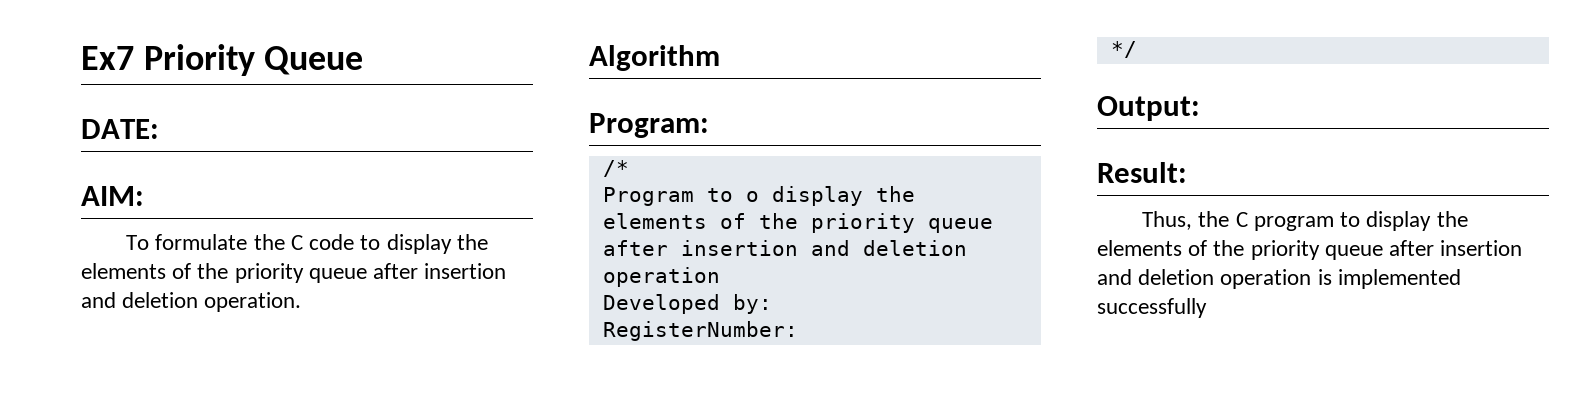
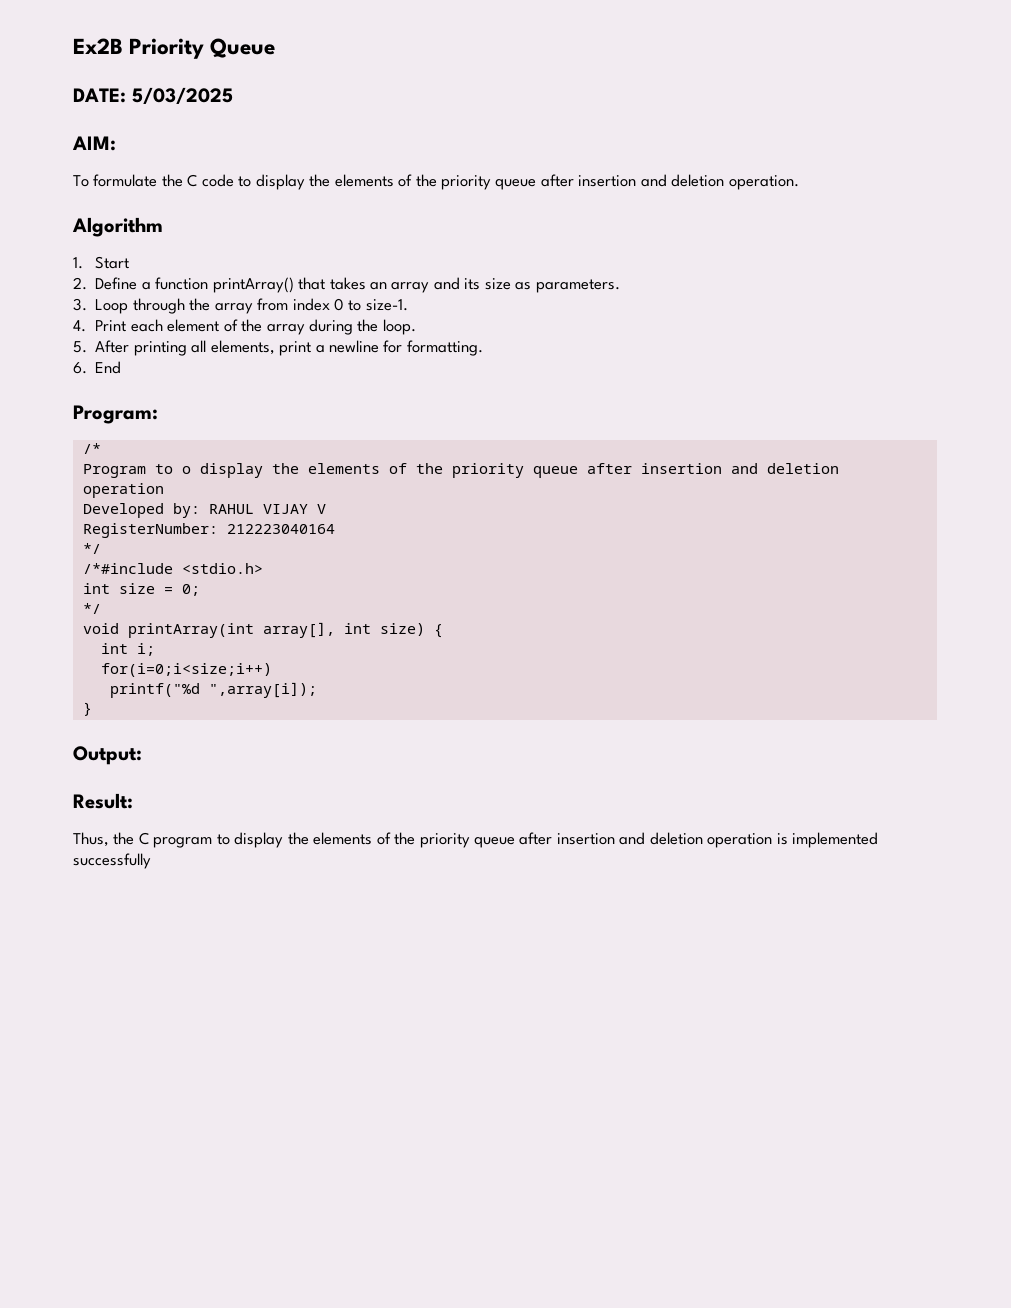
[81,46,134,70] Ex7 -> [73,38,123,54] Ex2B
(159, 129) none -> [131,87,233,104] 5/03/2025
(720, 58) none -> [73,256,130,269] [73,277,620,293] [73,298,408,314] [73,319,416,335] [73,340,483,356] [73,361,122,374] // 1. Start // 2. Define a function printArray() that takes an array and its size as parameters. // 3. Loop through the array from index 0 to size-1. // 4. Print each element of the array during the loop. // 5. After printing all elements, print a newline for formatting. // 6. End
(772, 304) none -> [208,504,326,514] RAHUL VIJAY V
[1110,41,1137,58] // */ -> [226,524,335,534] [82,543,101,554] [82,563,263,574] [82,583,200,596] [82,603,101,614] [82,622,443,638] [100,643,155,656] [100,663,272,677] [109,682,317,698] [82,702,92,716] 212223040164 // */ // /*#include <stdio.h> // int size = 0; // */ // void printArray(int array[], int size) { // int i; // for(i=0;i<size;i++) // printf("%d ",array[i]); // }

